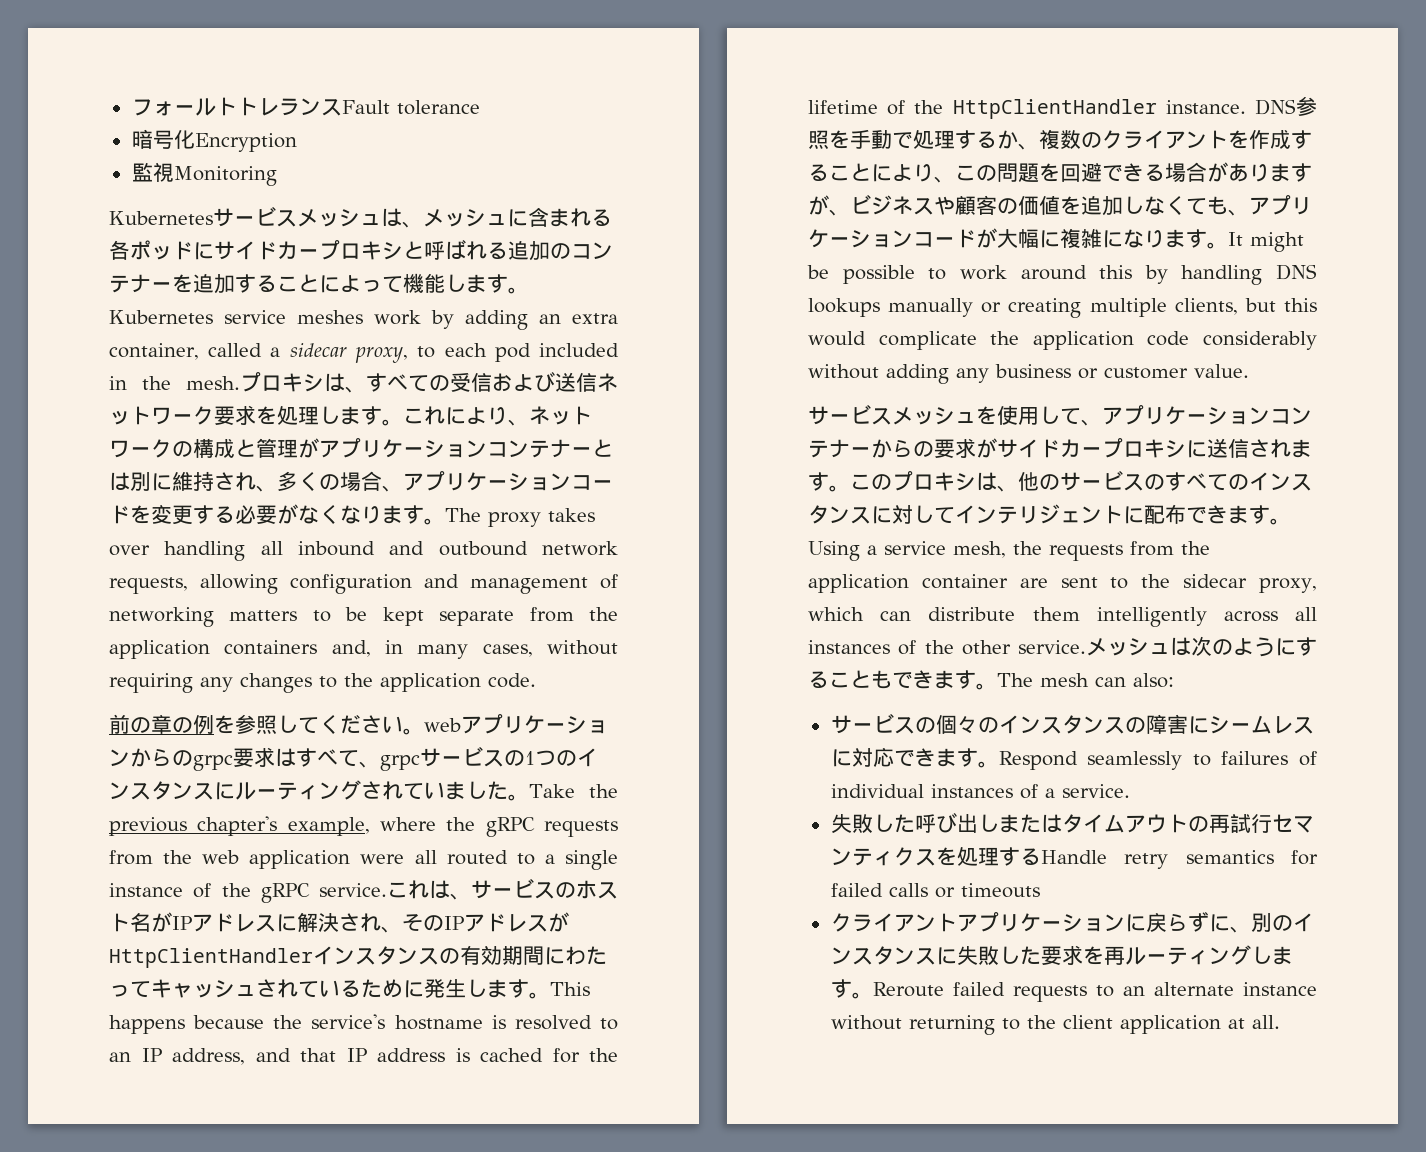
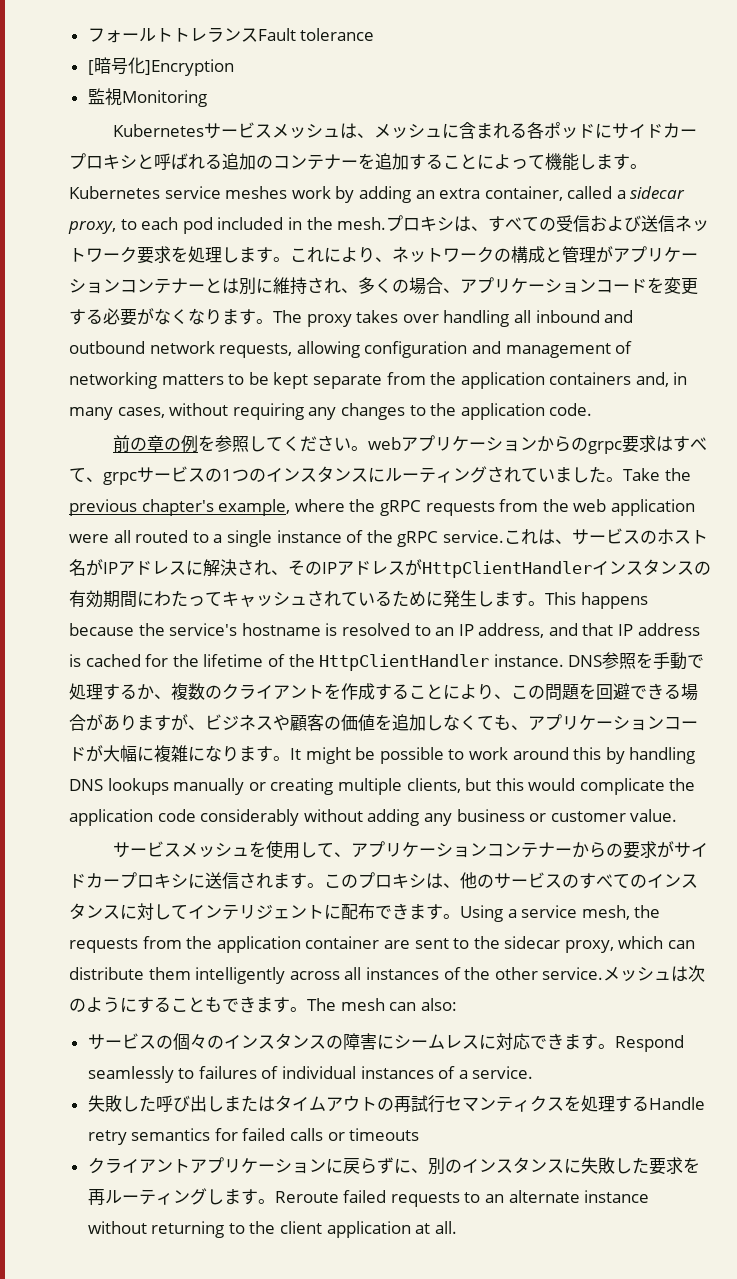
[131,129,297,152] 暗号化Encryption -> [87,57,234,76] [暗号化]Encryption

